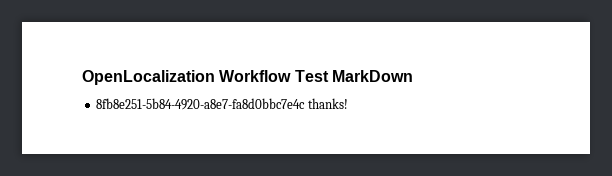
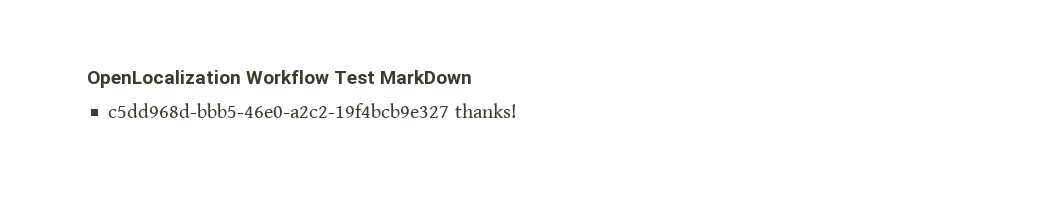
[96,98,306,110] 8fb8e251-5b84-4920-a8e7-fa8d0bbc7e4c -> [108,103,450,118] c5dd968d-bbb5-46e0-a2c2-19f4bcb9e327

